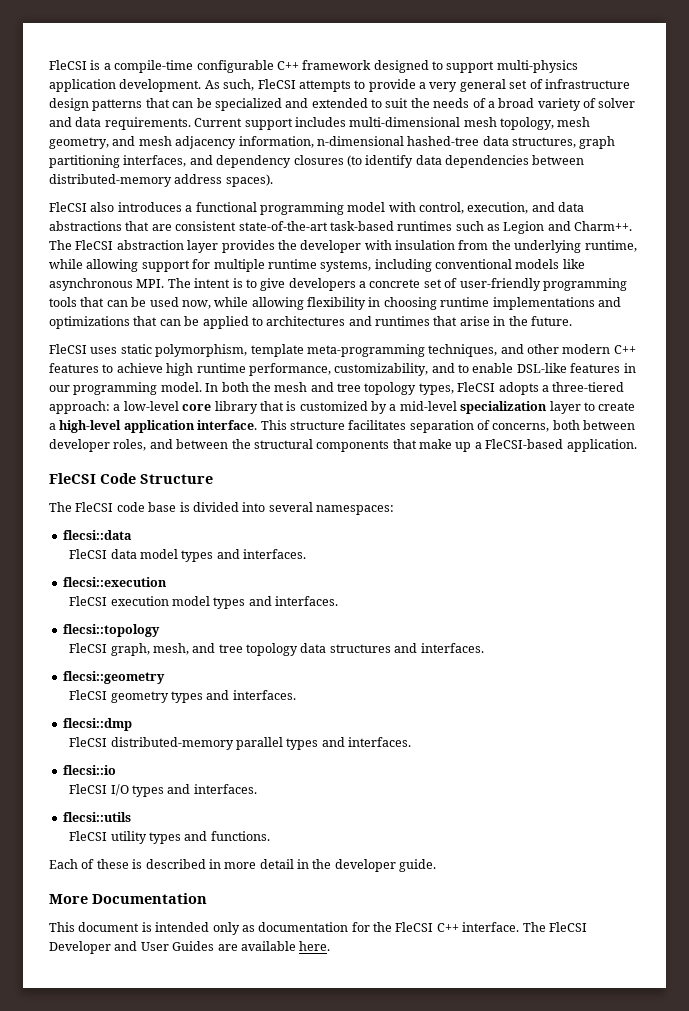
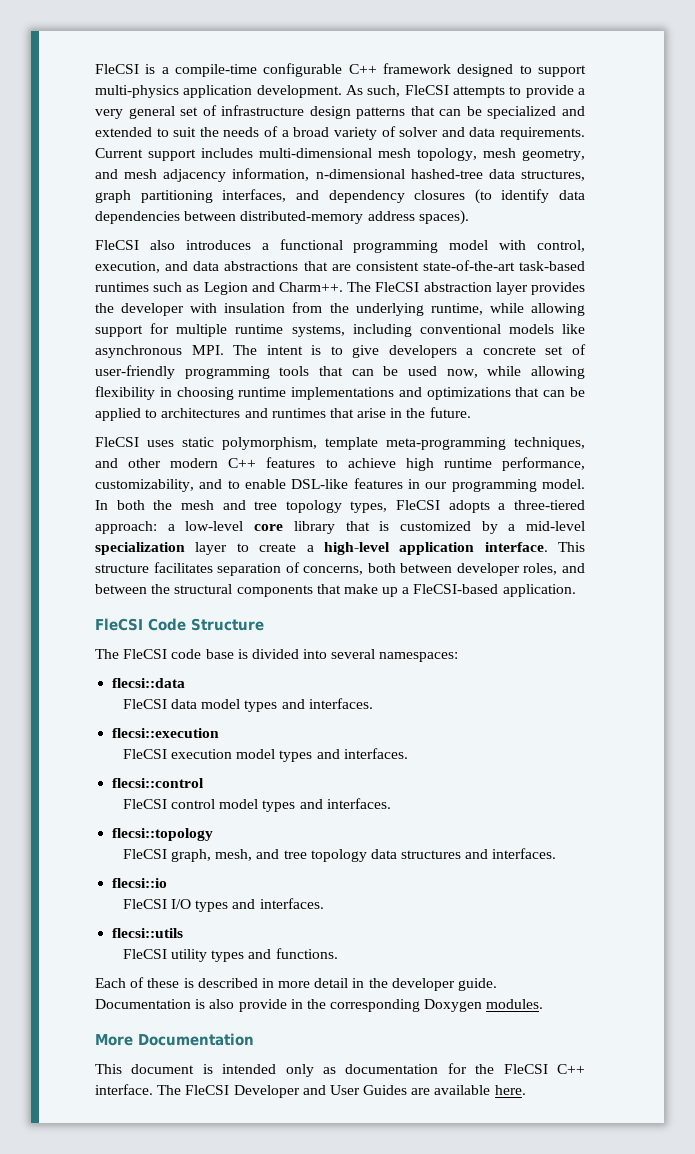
(339, 601) none -> [112,778,205,788] [122,798,391,812] // flecsi::control // FleCSI control model types and interfaces.
[62,671,165,684] [69,690,296,703] [62,718,132,731] [69,737,412,750] // flecsi::geometry // FleCSI geometry types and interfaces. // flecsi::dmp // FleCSI distributed-memory parallel types and interfaces. -> (557, 853) none
(437, 865) none -> [95,999,544,1012] Documentation is also provide in the corresponding Doxygen modules.

